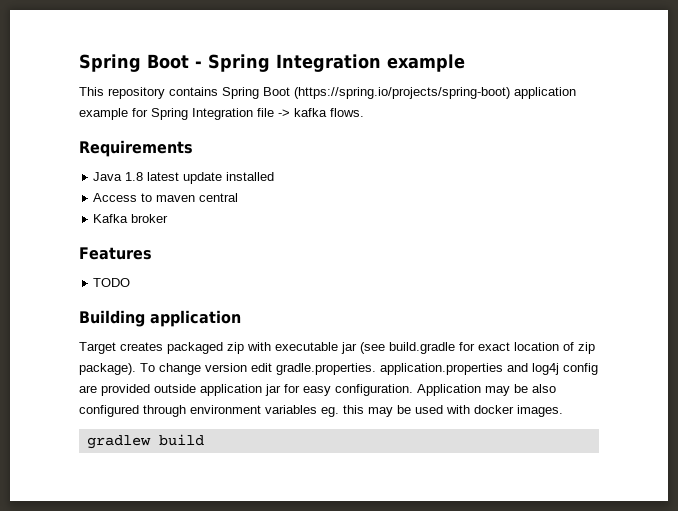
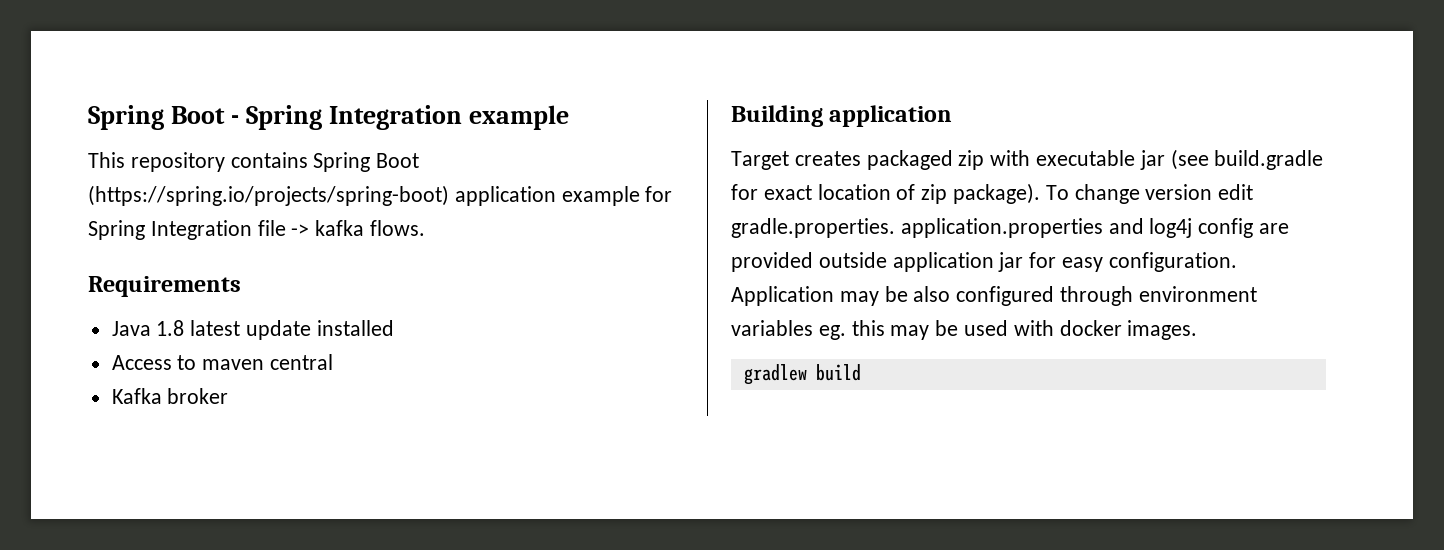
[79,247,152,260] [93,278,131,287] // Features // TODO -> (229, 396) none

